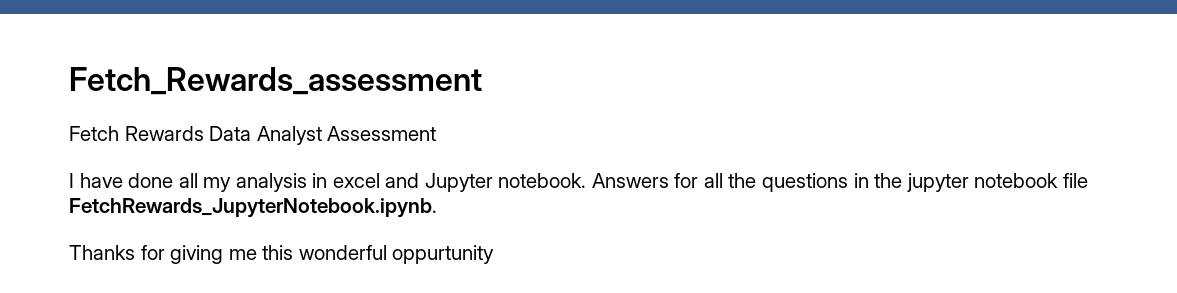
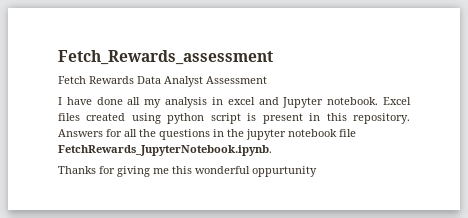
(587, 180) none -> [382,97,411,105] [58,113,411,124] Excel files created using python script is present in this repository.

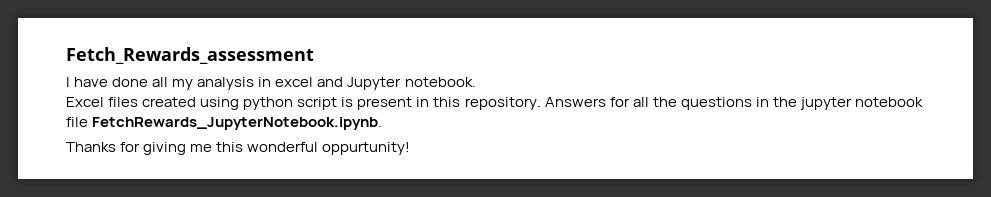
[58,76,267,87] // Fetch Rewards Data Analyst Assessment -> (314, 55) none
(379, 101) none -> (476, 82) //
[252,166,317,177] oppurtunity -> [322,142,411,155] oppurtunity!

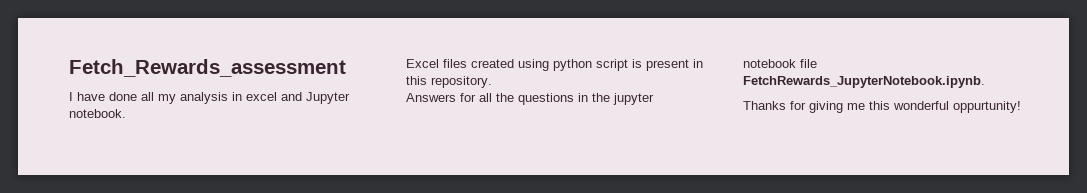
(541, 103) none -> (492, 82) //

